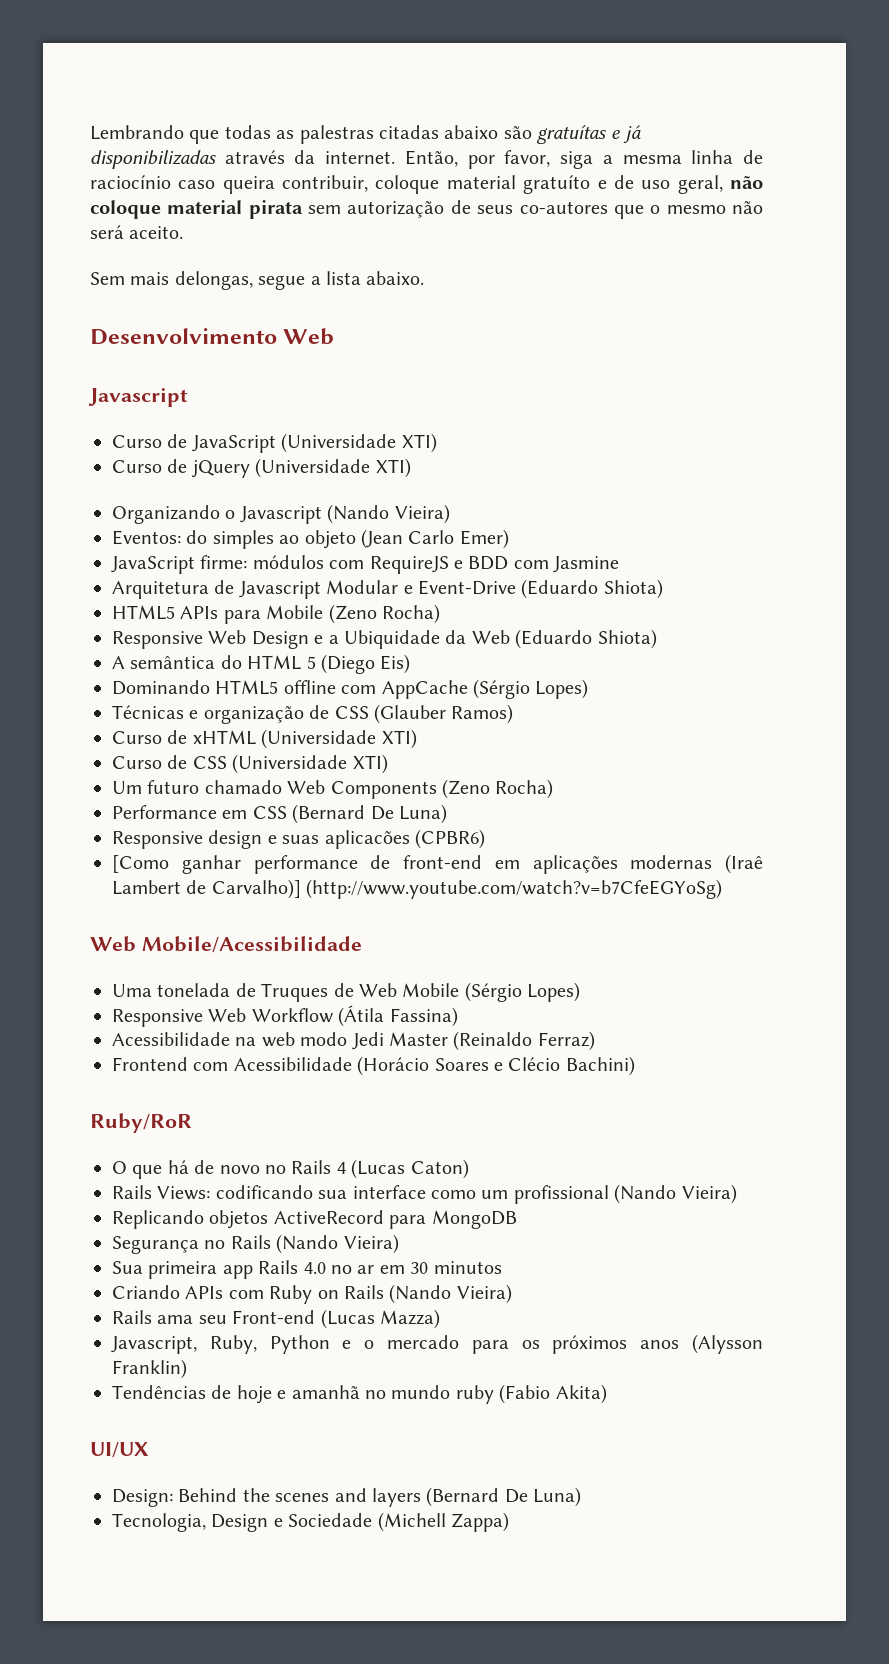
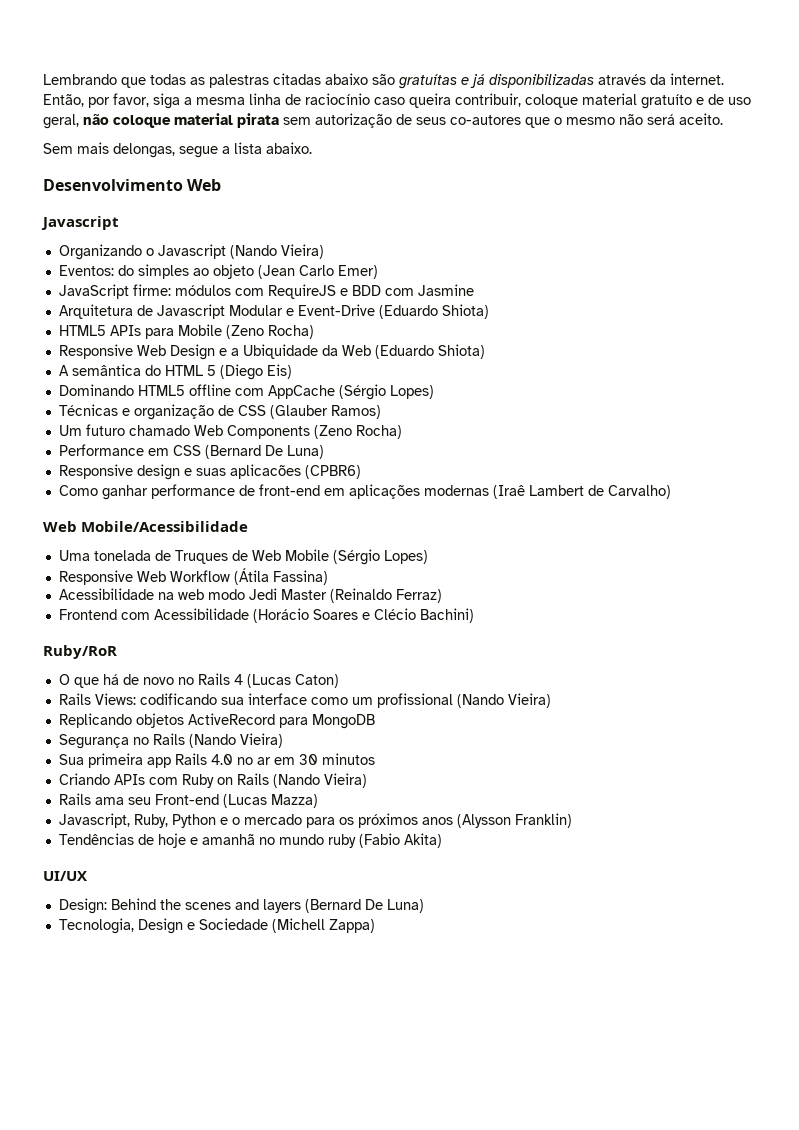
[112,433,437,453] [112,458,411,478] // Curso de JavaScript (Universidade XTI) // Curso de jQuery (Universidade XTI) -> (119, 223) none
[112,729,417,749] [112,754,388,774] // Curso de xHTML (Universidade XTI) // Curso de CSS (Universidade XTI) -> (381, 412) none
[112,855,169,873] [Como -> [58,485,98,496] Como
[211,879,723,899] Carvalho)] (http://www.youtube.com/watch?v=b7CfeEGYoSg) -> [607,485,671,499] Carvalho)

